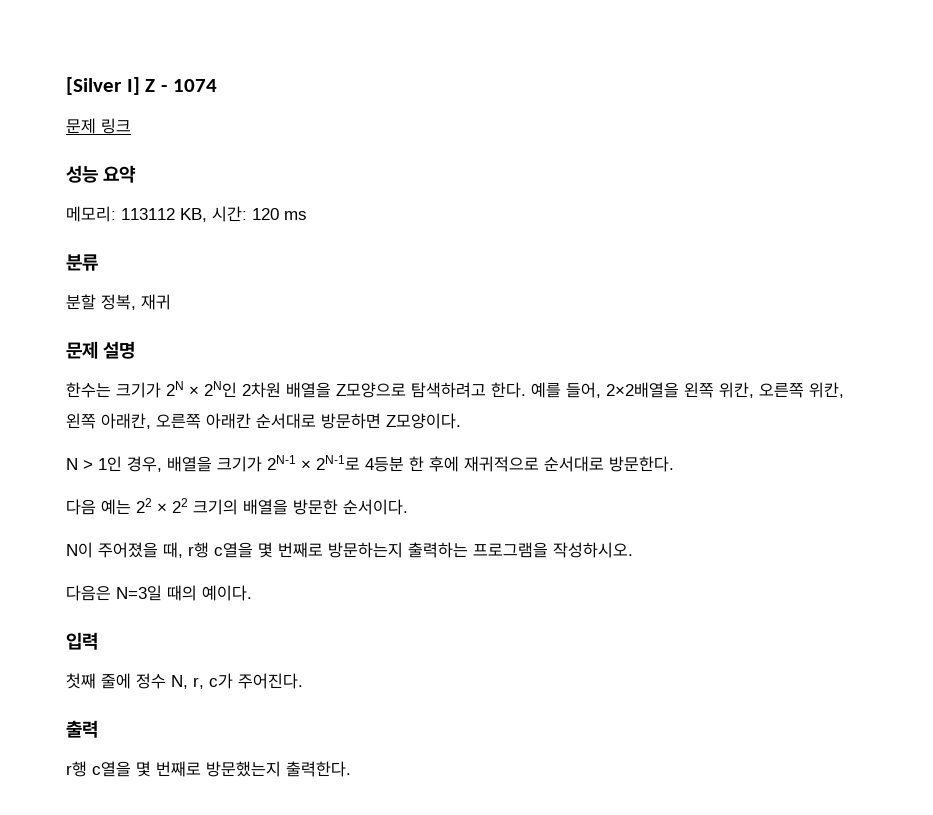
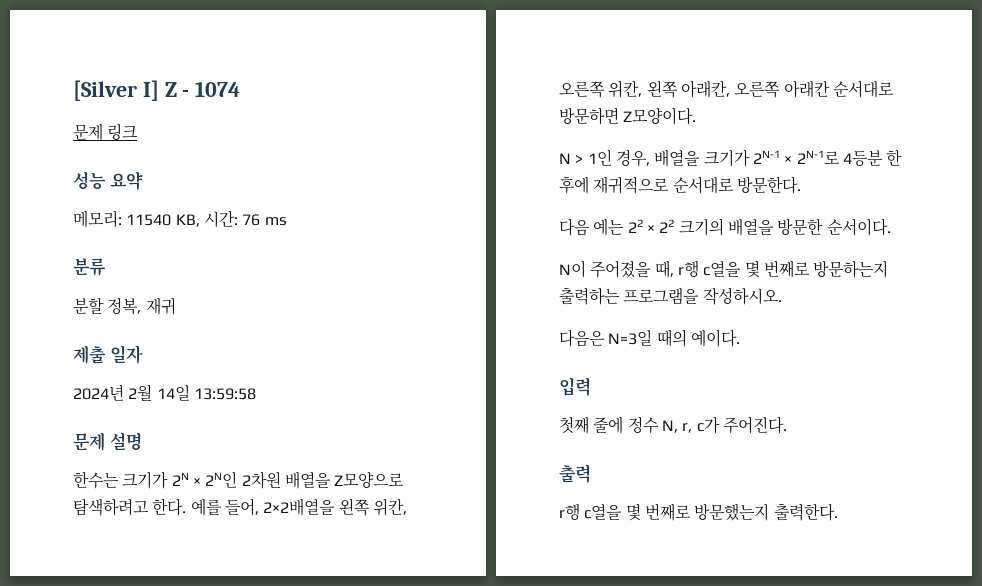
[121,208,175,220] 113112 -> [126,214,172,226] 11540
[252,208,279,220] 120 -> [242,214,261,226] 76
(171, 302) none -> [73,345,143,364] [73,384,256,401] // 제출 일자 // 2024년 2월 14일 13:59:58

